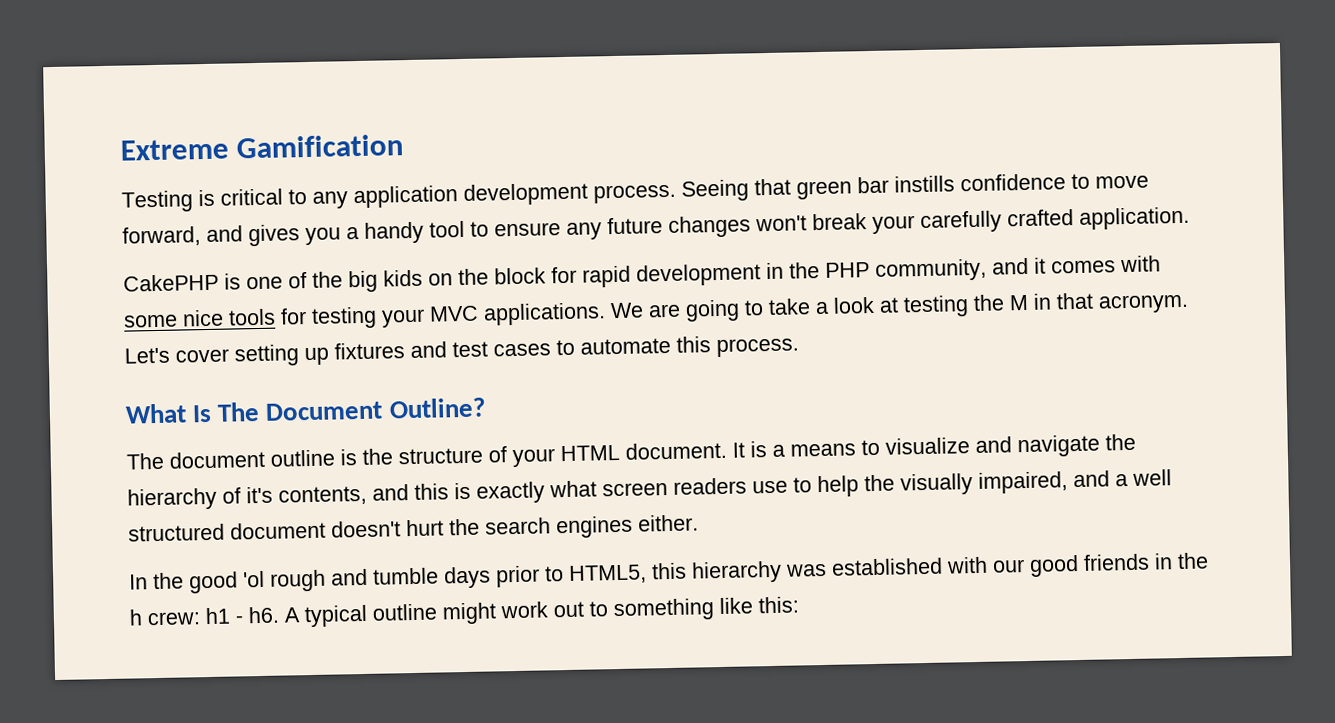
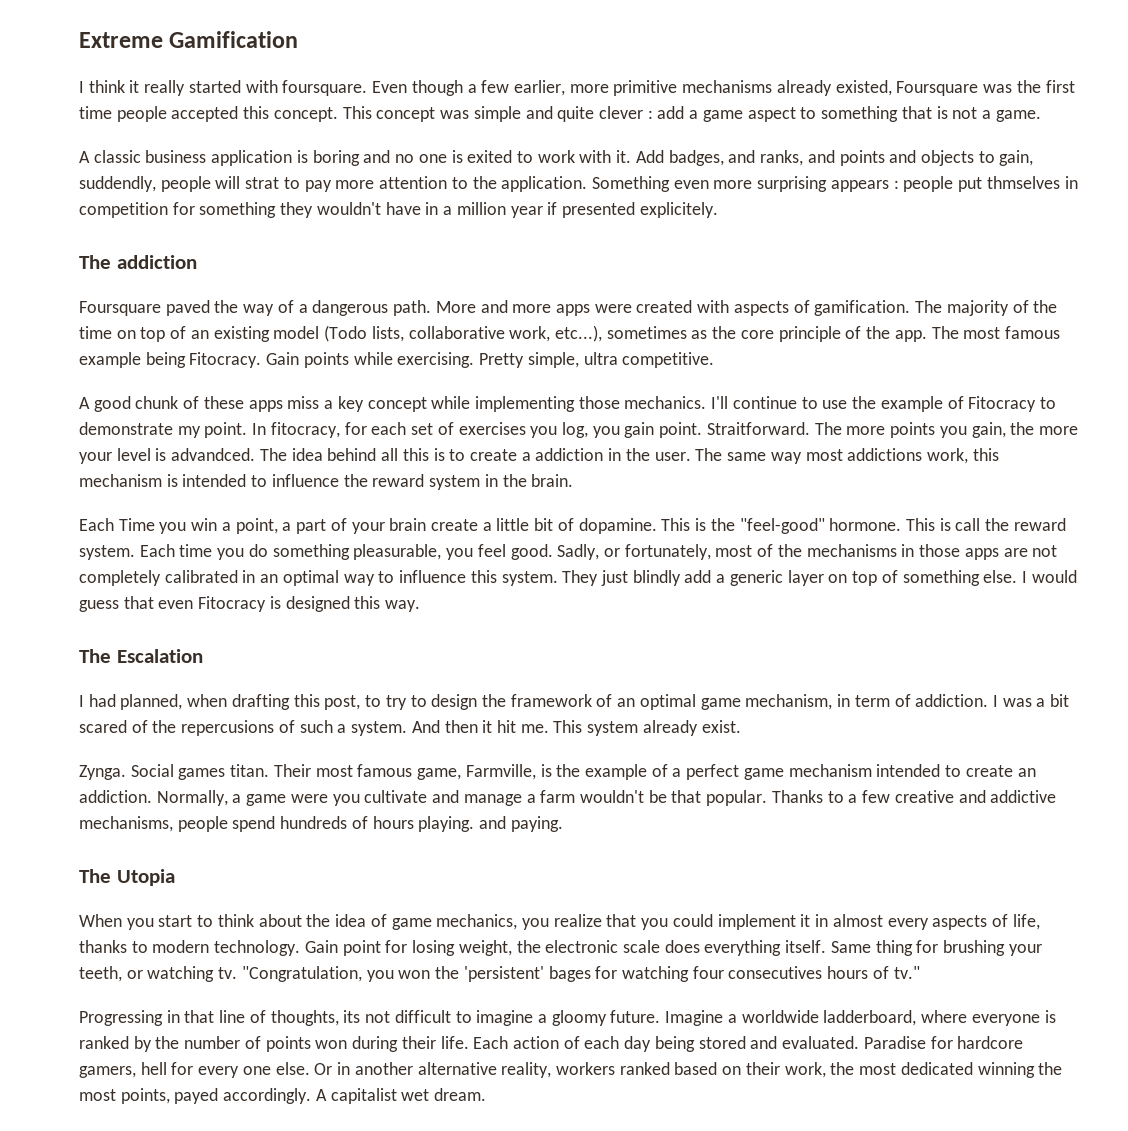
[121,173,1149,213] [122,206,1190,247] [123,255,1161,293] [123,292,1189,329] [124,336,799,367] [125,397,487,424] [126,433,1136,470] [127,469,1172,511] [128,514,699,542] [129,552,1209,594] [129,596,799,628] Testing is critical to any application development process. Seeing that green bar instills confidence to move forward, and gives you a handy tool to ensure any future changes won't break your carefully crafted application. // CakePHP is one of the big kids on the block for rapid development in the PHP community, and it comes with some nice tools for testing your MVC applications. We are going to take a look at testing the M in that acronym. Let's cover setting up fixtures and test cases to automate this process. // What Is The Document Outline? // The document outline is the structure of your HTML document. It is a means to visualize and navigate the hierarchy of it's contents, and this is exactly what screen readers use to help the visually impaired, and a well structured document doesn't hurt the search engines either. // In the good 'ol rough and tumble days prior to HTML5, this hierarchy was established with our good friends in the h crew: h1 - h6. A typical outline might work out to something like this: -> [79,80,1075,96] [79,106,1041,122] [79,150,1034,166] [79,176,1078,192] [79,202,718,218] [79,255,197,269] [79,300,1058,316] [79,325,1060,342] [79,352,715,368] [79,396,1056,412] [79,422,1078,438] [79,448,999,464] [79,474,574,490] [79,518,1066,534] [79,544,1058,560] [79,570,1077,586] [79,596,421,612] [79,649,203,663] [79,694,1070,710] [79,720,741,736] [79,764,1036,780] [79,790,1057,806] [79,816,563,832] [79,869,175,886] [79,914,1040,930] [79,940,1042,956] [79,966,920,982] [79,1010,1056,1026] [79,1036,1024,1052] [79,1062,1063,1078] [79,1088,487,1104] I think it really started with foursquare. Even though a few earlier, more primitive mechanisms already existed, Foursquare was the first time people accepted this concept. This concept was simple and quite clever : add a game aspect to something that is not a game. // A classic business application is boring and no one is exited to work with it. Add badges, and ranks, and points and objects to gain, suddendly, people will strat to pay more attention to the application. Something even more surprising appears : people put thmselves in competition for something they wouldn't have in a million year if presented explicitely. // The addiction // Foursquare paved the way of a dangerous path. More and more apps were created with aspects of gamification. The majority of the time on top of an existing model (Todo lists, collaborative work, etc...), sometimes as the core principle of the app. The most famous example being Fitocracy. Gain points while exercising. Pretty simple, ultra competitive. // A good chunk of these apps miss a key concept while implementing those mechanics. I'll continue to use the example of Fitocracy to demonstrate my point. In fitocracy, for each set of exercises you log, you gain point. Straitforward. The more points you gain, the more your level is advandced. The idea behind all this is to create a addiction in the user. The same way most addictions work, this mechanism is intended to influence the reward system in the brain. // Each Time you win a point, a part of your brain create a little bit of dopamine. This is the "feel-good" hormone. This is call the reward system. Each time you do something pleasurable, you feel good. Sadly, or fortunately, most of the mechanisms in those apps are not completely calibrated in an optimal way to influence this system. They just blindly add a generic layer on top of something else. I would guess that even Fitocracy is designed this way. // The Escalation // I had planned, when drafting this post, to try to design the framework of an optimal game mechanism, in term of addiction. I was a bit scared of the repercusions of such a system. And then it hit me. This system already exist. // Zynga. Social games titan. Their most famous game, Farmville, is the example of a perfect game mechanism intended to create an addiction. Normally, a game were you cultivate and manage a farm wouldn't be that popular. Thanks to a few creative and addictive mechanisms, people spend hundreds of hours playing. and paying. // The Utopia // When you start to think about the idea of game mechanics, you realize that you could implement it in almost every aspects of life, thanks to modern technology. Gain point for losing weight, the electronic scale does everything itself. Same thing for brushing your teeth, or watching tv. "Congratulation, you won the 'persistent' bages for watching four consecutives hours of tv." // Progressing in that line of thoughts, its not difficult to imagine a gloomy future. Imagine a worldwide ladderboard, where everyone is ranked by the number of points won during their life. Each action of each day being stored and evaluated. Paradise for hardcore gamers, hell for every one else. Or in another alternative reality, workers ranked based on their work, the most dedicated winning the most points, payed accordingly. A capitalist wet dream.

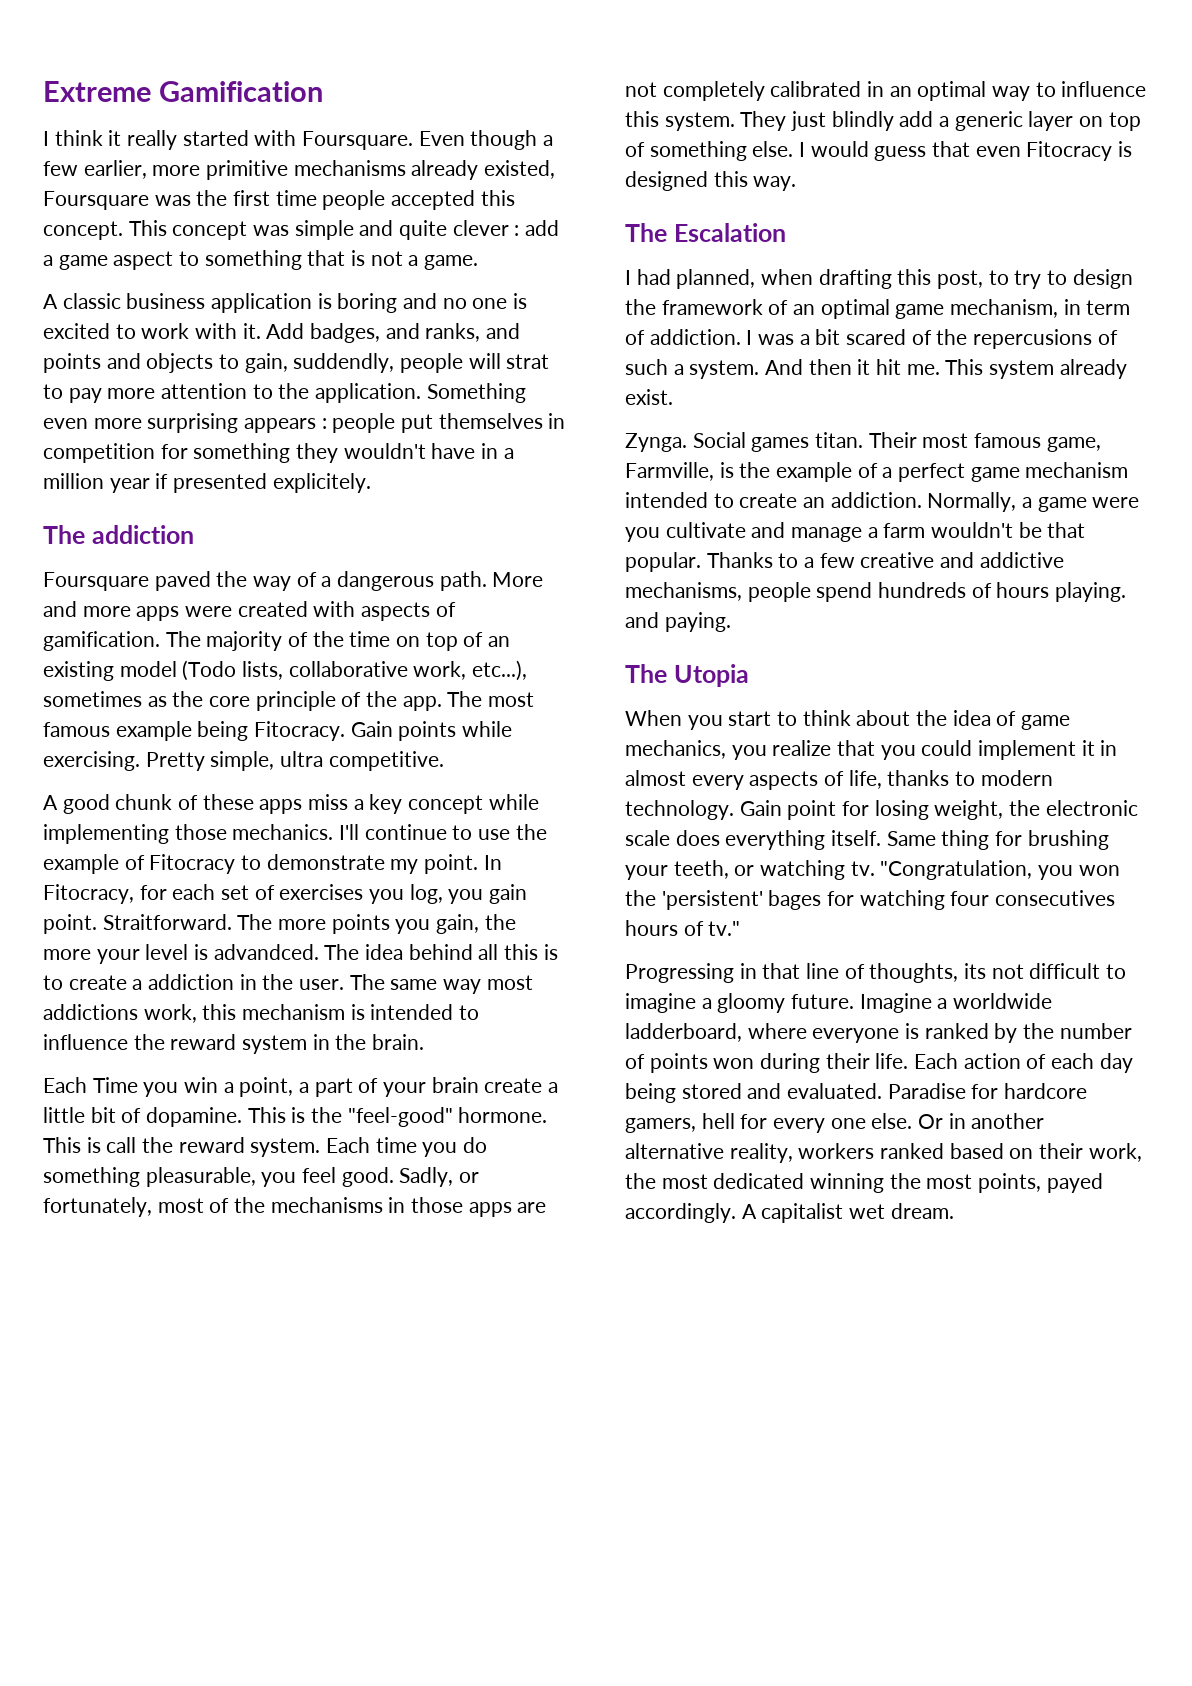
[282,80,368,96] foursquare. -> [302,131,414,150] Foursquare.
[467,150,513,163] exited -> [43,323,110,339] excited
[986,176,1060,189] thmselves -> [438,413,543,429] themselves
[270,422,340,438] fitocracy, -> [43,884,134,904] Fitocracy,

